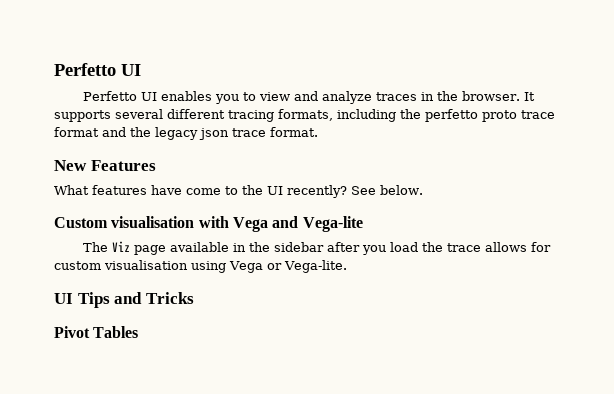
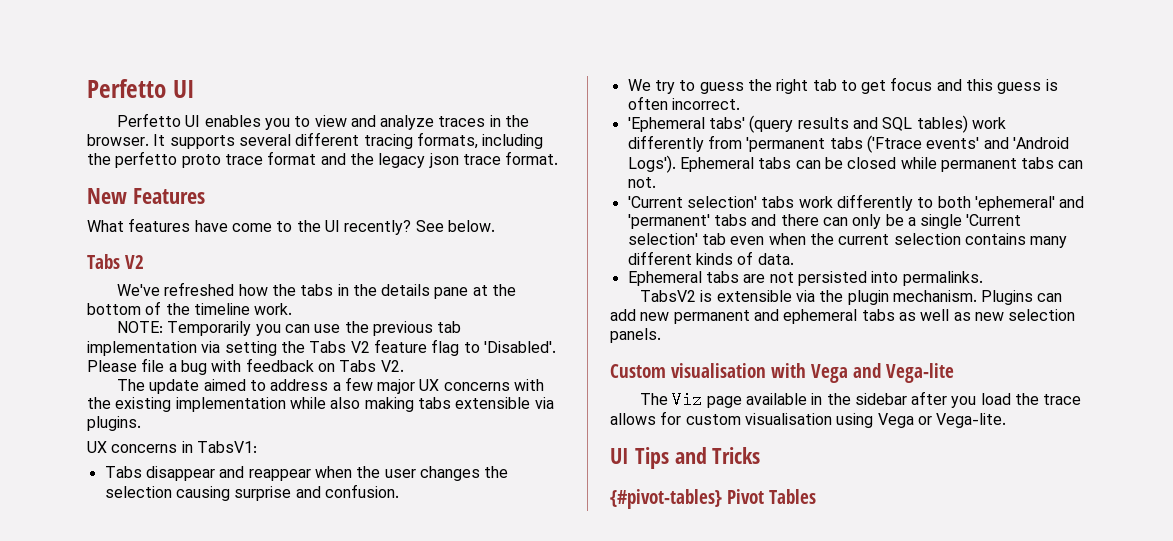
(423, 190) none -> [87,254,144,269] [116,282,517,299] [87,301,293,315] [116,321,462,336] [87,339,556,356] [87,358,404,375] [116,377,545,394] [87,397,554,412] [87,416,141,431] [87,441,257,453] [104,466,509,481] [104,484,399,501] [627,77,1058,94] [627,96,740,110] [627,115,1006,133] [627,135,1069,153] [627,155,1084,173] [627,177,656,188] [627,194,1085,211] [627,214,1022,229] [627,233,1068,248] [627,251,794,265] [627,271,983,286] [639,290,1063,305] [610,309,1076,324] [610,328,661,343] // Tabs V2 // We've refreshed how the tabs in the details pane at the bottom of the timeline work. // NOTE: Temporarily you can use the previous tab implementation via setting the Tabs V2 feature flag to 'Disabled'. Please file a bug with feedback on Tabs V2. // The update aimed to address a few major UX concerns with the existing implementation while also making tabs extensible via plugins. // UX concerns in TabsV1: // Tabs disappear and reappear when the user changes the selection causing surprise and confusion. // We try to guess the right tab to get focus and this guess is often incorrect. // 'Ephemeral tabs' (query results and SQL tables) work differently from 'permanent tabs ('Ftrace events' and 'Android Logs'). Ephemeral tabs can be closed while permanent tabs can not. // 'Current selection' tabs work differently to both 'ephemeral' and 'permanent' tabs and there can only be a single 'Current selection' tab even when the current selection contains many different kinds of data. // Ephemeral tabs are not persisted into permalinks. // TabsV2 is extensible via the plugin mechanism. Plugins can add new permanent and ephemeral tabs as well as new selection panels.
(194, 298) none -> [610,489,722,509] {#pivot-tables}

